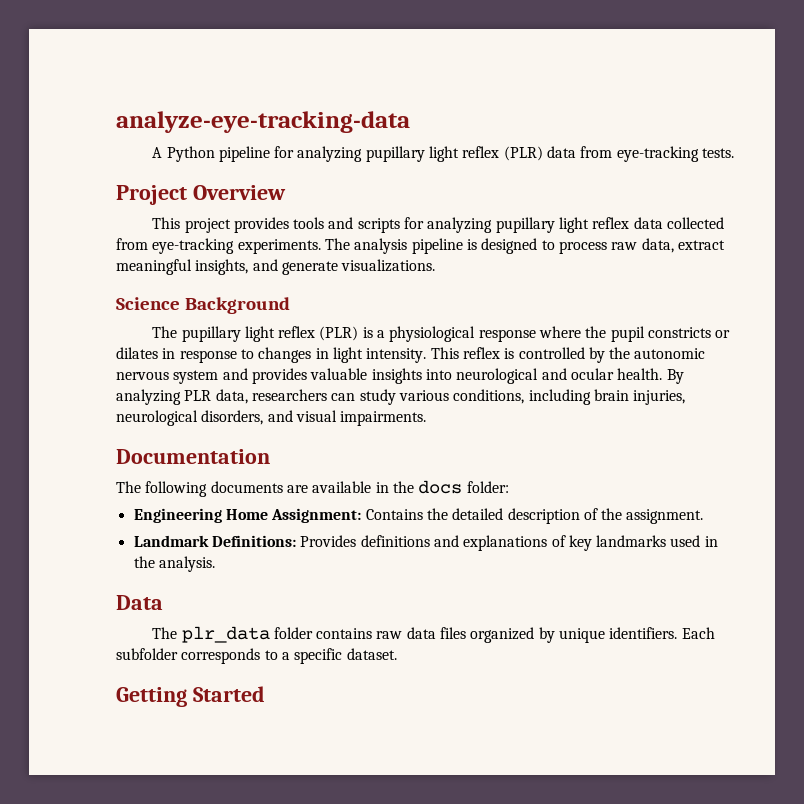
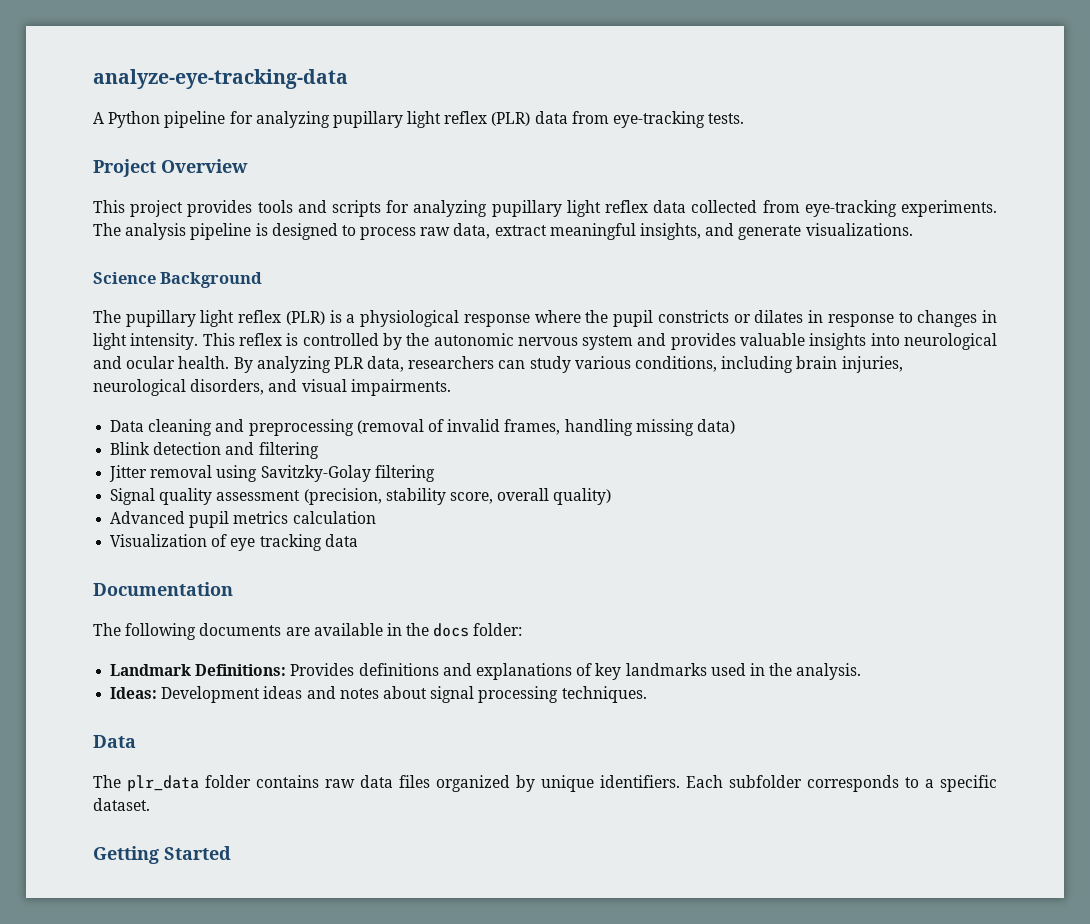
(427, 418) none -> [110,419,735,436] [110,442,319,459] [109,465,435,482] [110,488,612,505] [110,511,376,528] [110,534,358,551] // Data cleaning and preprocessing (removal of invalid frames, handling missing data) // Blink detection and filtering // Jitter removal using Savitzky-Golay filtering // Signal quality assessment (precision, stability score, overall quality) // Advanced pupil metrics calculation // Visualization of eye tracking data
[133,508,704,524] // Engineering Home Assignment: Contains the detailed description of the assignment. -> (523, 629) none
(215, 564) none -> [110,686,647,703] // Ideas: Development ideas and notes about signal processing techniques.

